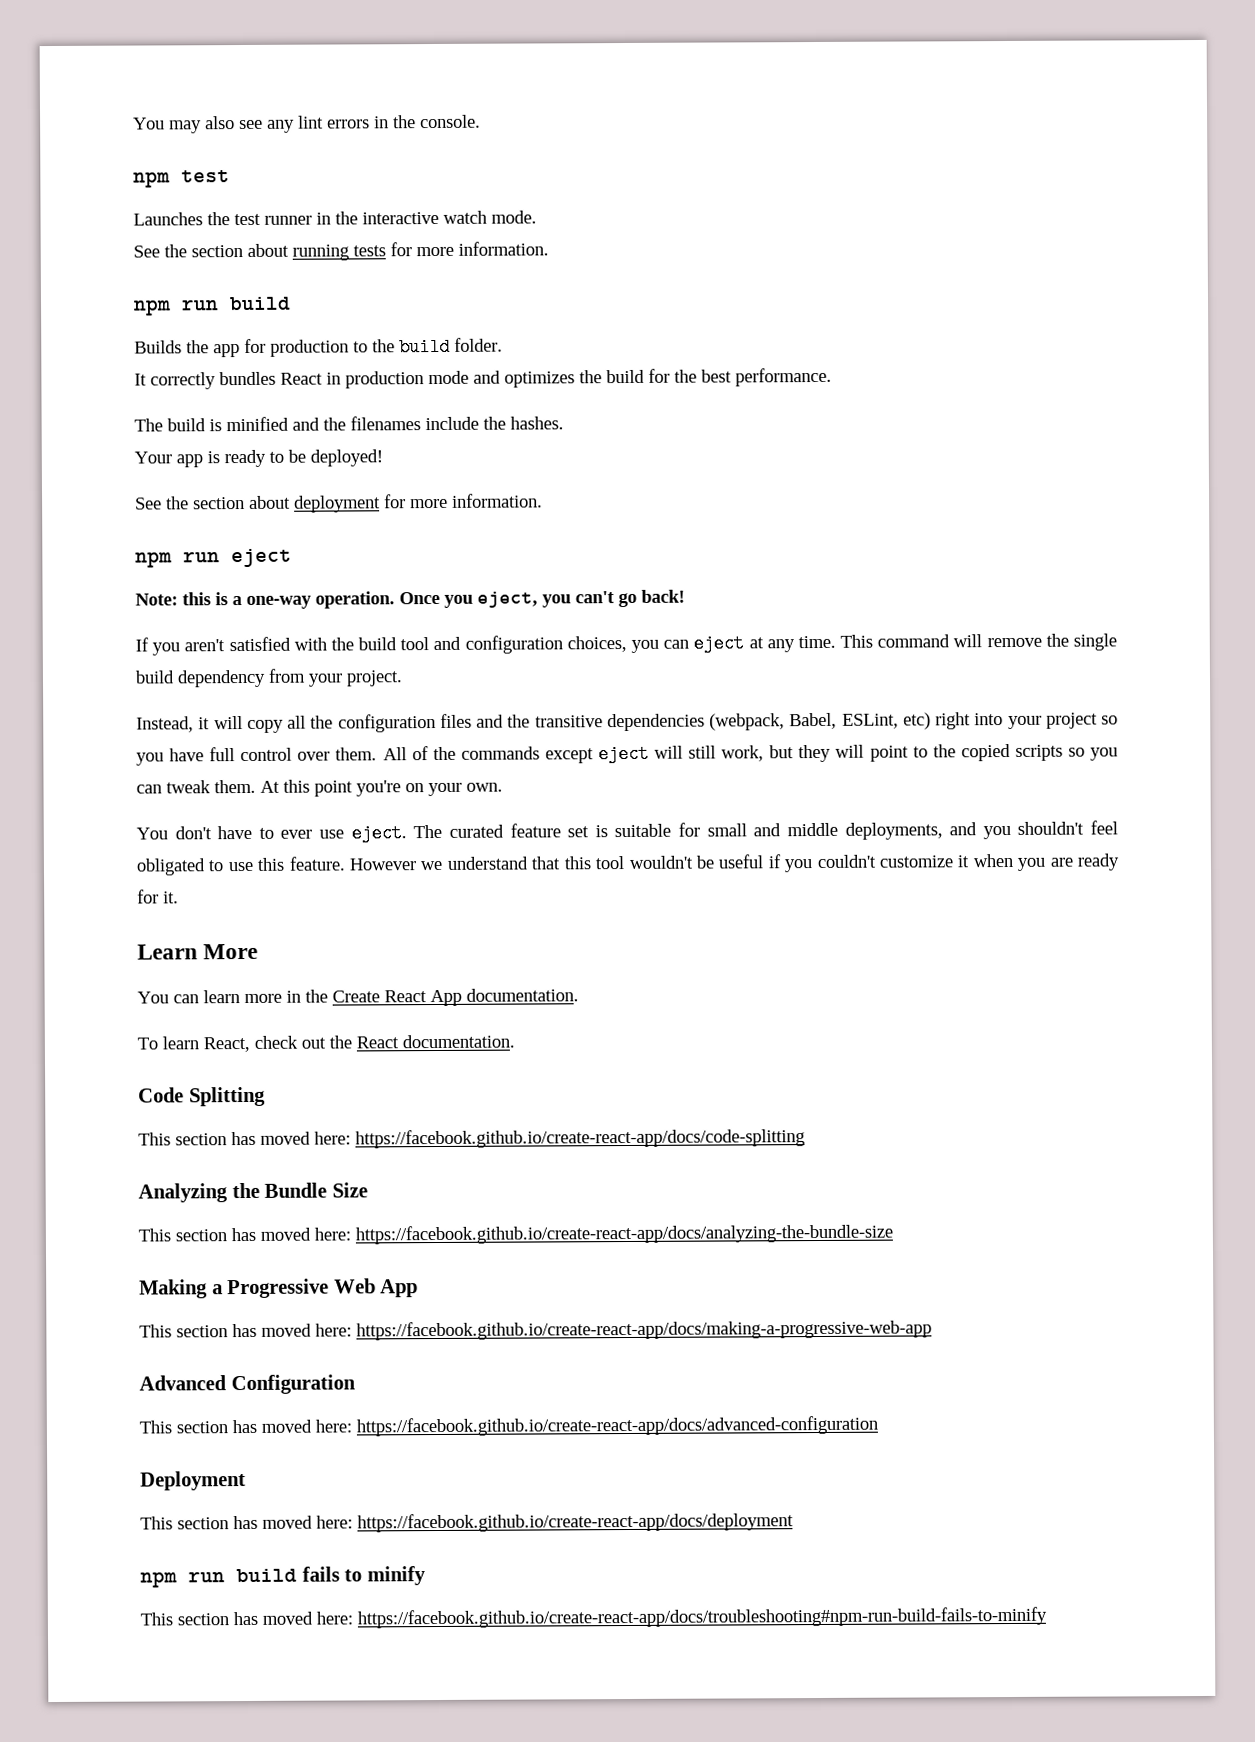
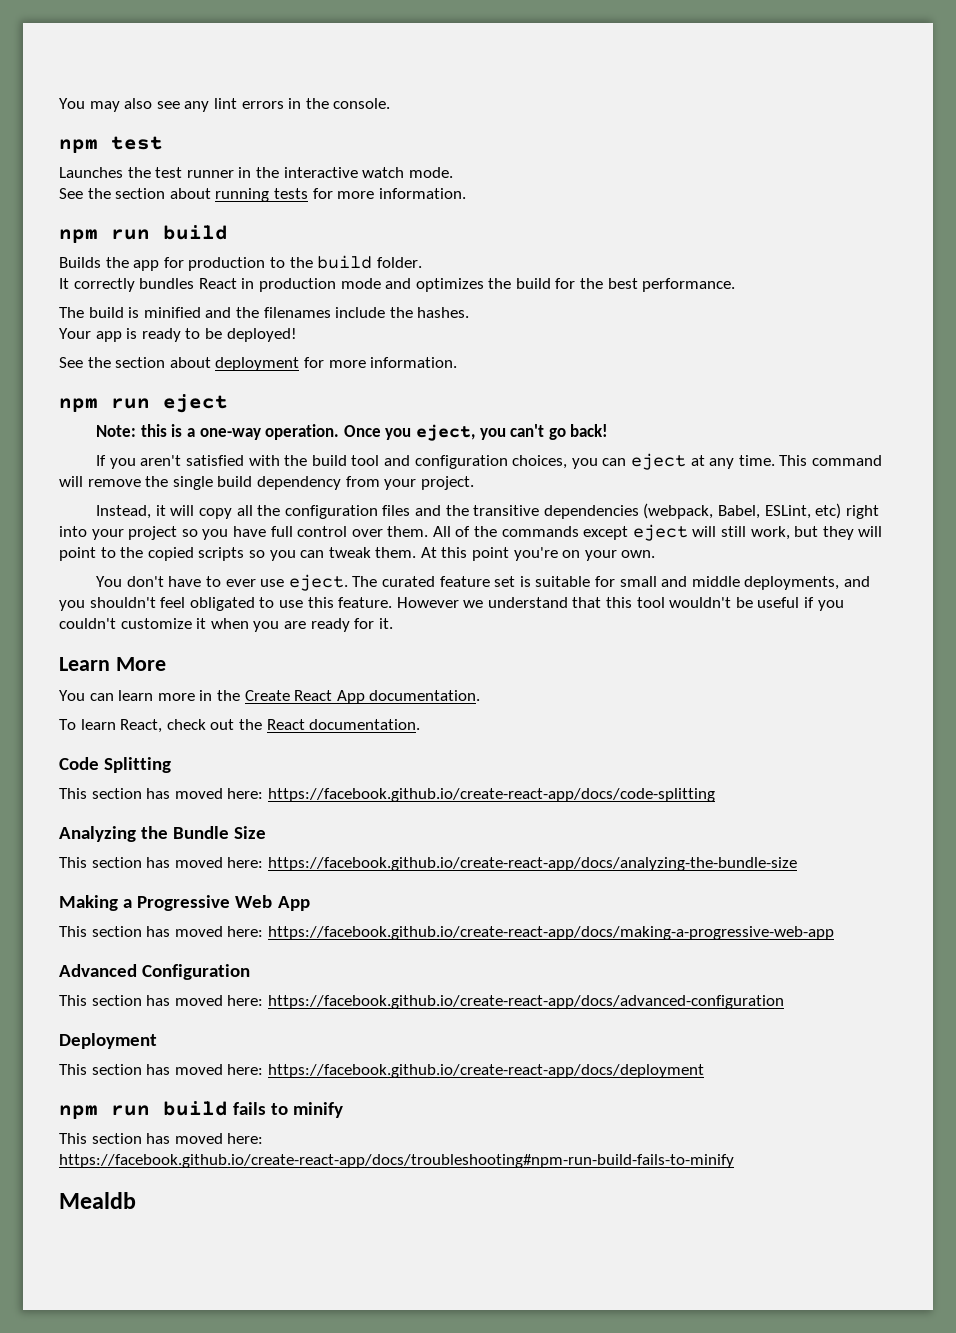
(1047, 1617) none -> [59,1192,136,1209] // Mealdb

